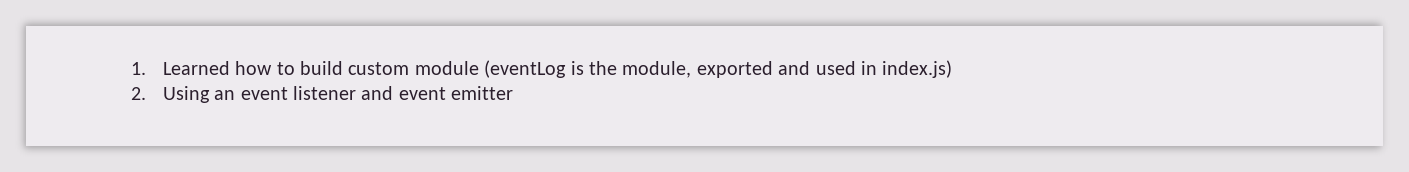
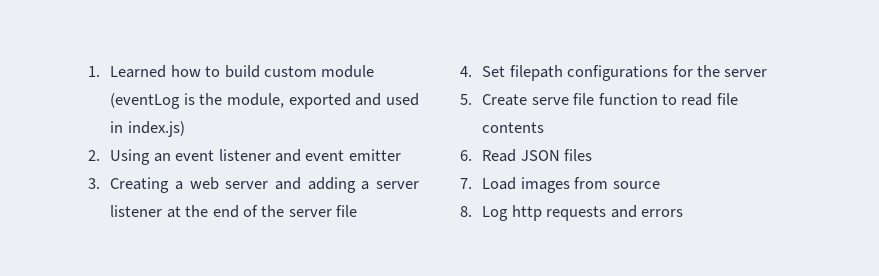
(514, 93) none -> [88,177,419,193] [110,205,358,218] [460,65,768,81] [460,93,738,106] [482,122,545,133] [460,149,593,162] [460,177,660,193] [460,205,683,221] // 3. Creating a web server and adding a server listener at the end of the server file // 4. Set filepath configurations for the server // 5. Create serve file function to read file contents // 6. Read JSON files // 7. Load images from source // 8. Log http requests and errors

